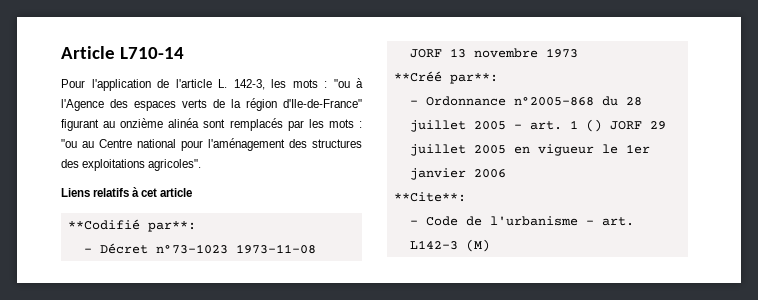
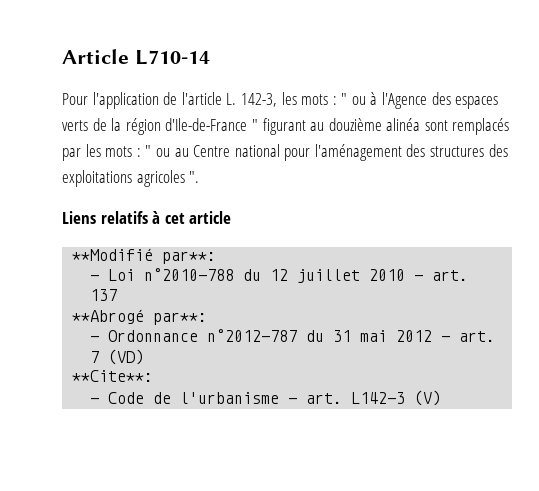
[333,79,350,88] "ou -> [341,93,366,105] " ou
[283,99,362,108] d'Ile-de-France" -> [165,118,258,131] d'Ile-de-France "
[120,118,164,128] onzième -> [328,118,382,131] douzième
[61,139,77,148] "ou -> [145,145,170,157] " ou
[148,159,202,171] agricoles". -> [136,170,200,187] agricoles ".
[67,219,196,232] [83,243,316,254] [409,48,578,58] [393,71,498,84] [409,96,642,106] [409,119,666,132] [409,144,650,156] [409,168,506,180] **Codifié par**: // - Décret n°73-1023 1973-11-08 JORF 13 novembre 1973 // **Créé par**: // - Ordonnance n°2005-868 du 28 juillet 2005 - art. 1 () JORF 29 juillet 2005 en vigueur le 1er janvier 2006 -> [72,248,217,264] [90,268,469,283] [90,289,118,301] [72,309,208,325] [90,329,496,342] [90,349,145,365] **Modifié par**: // - Loi n°2010-788 du 12 juillet 2010 - art. 137 // **Abrogé par**: // - Ordonnance n°2012-787 du 31 mai 2012 - art. 7 (VD)
[465,239,490,252] (M) -> [414,390,442,406] (V)

